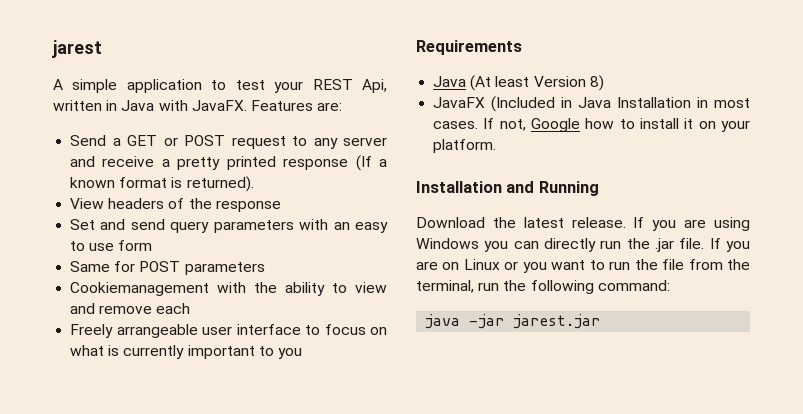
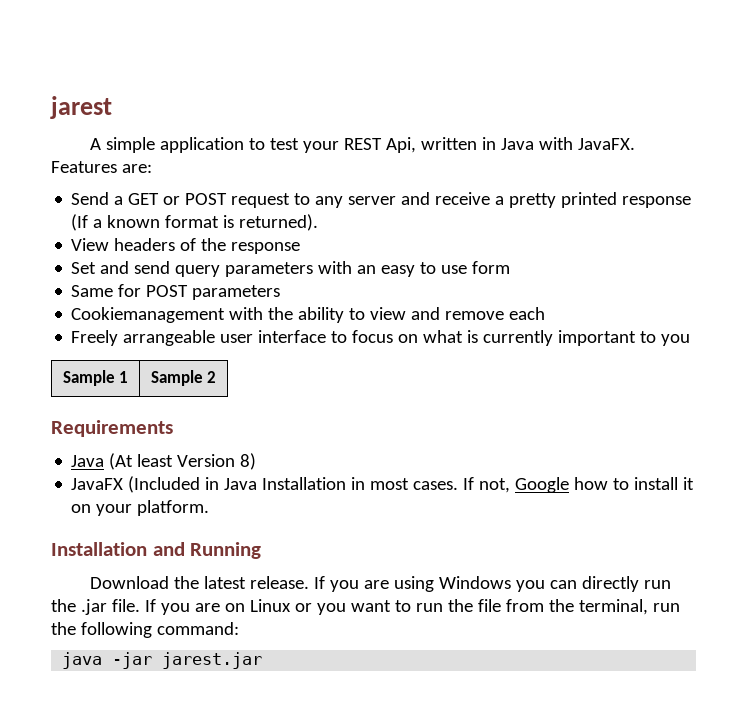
(302, 353) none -> [62,370,129,386] [150,370,217,386] // Sample 1 | Sample 2

